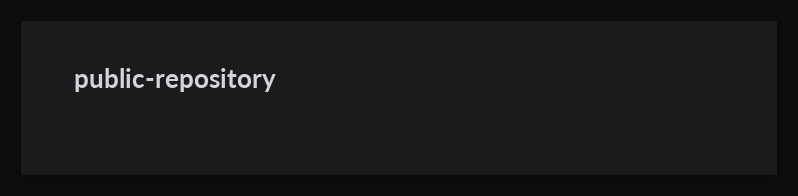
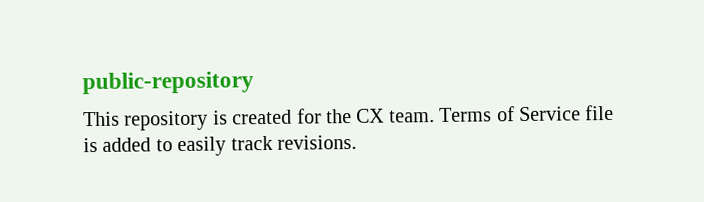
(276, 80) none -> [83,104,615,131] [83,134,357,157] // This repository is created for the CX team. Terms of Service file is added to easily track revisions.

